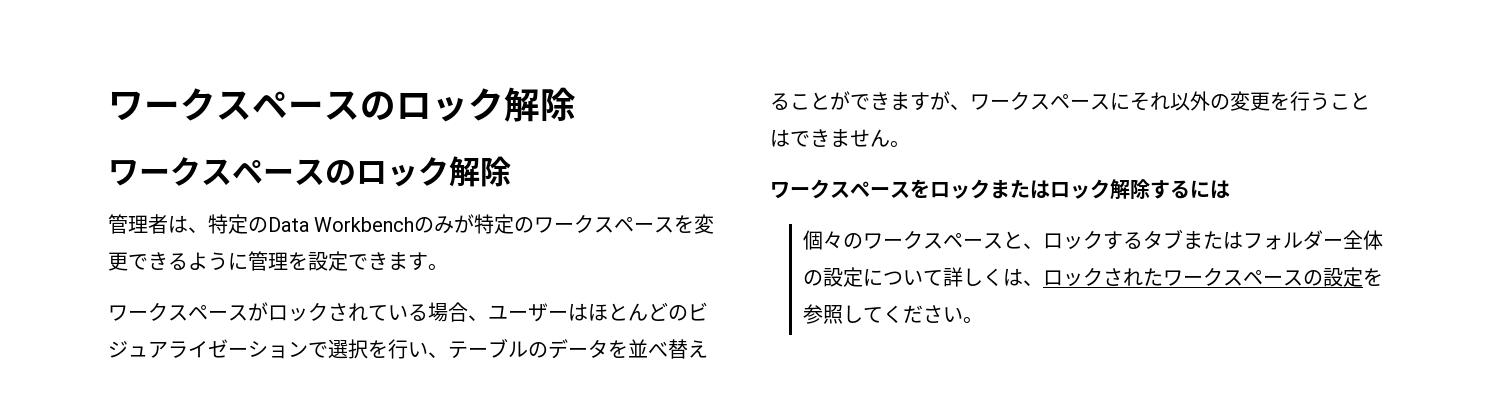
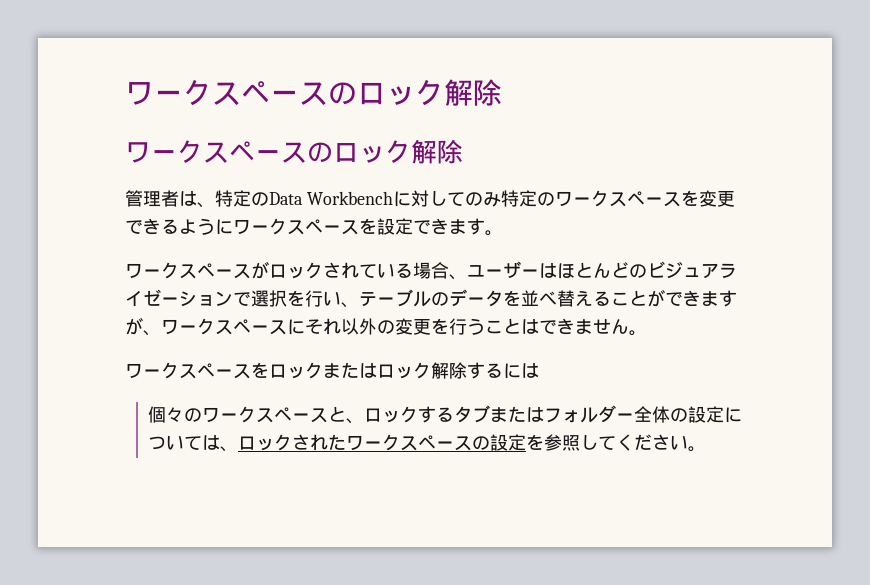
[414,214,475,234] のみが -> [392,190,501,207] に対してのみ
[248,251,288,271] 管理 -> [233,218,359,235] ワークスペース
[942,267,1003,287] 詳しく -> (203, 443) none

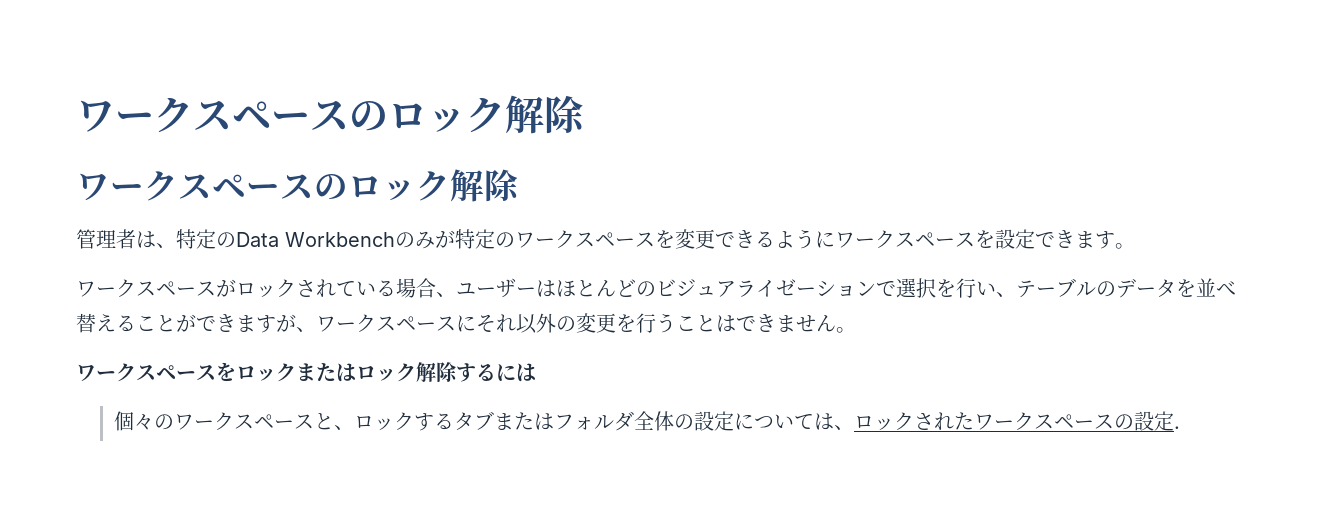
[392,190,501,207] に対してのみ -> [395,230,455,249] のみが
[616,413,635,421] ー -> (635, 421) none
[526,434,707,452] を参照してください。 -> [1174,426,1181,429] .

